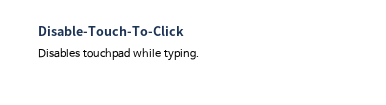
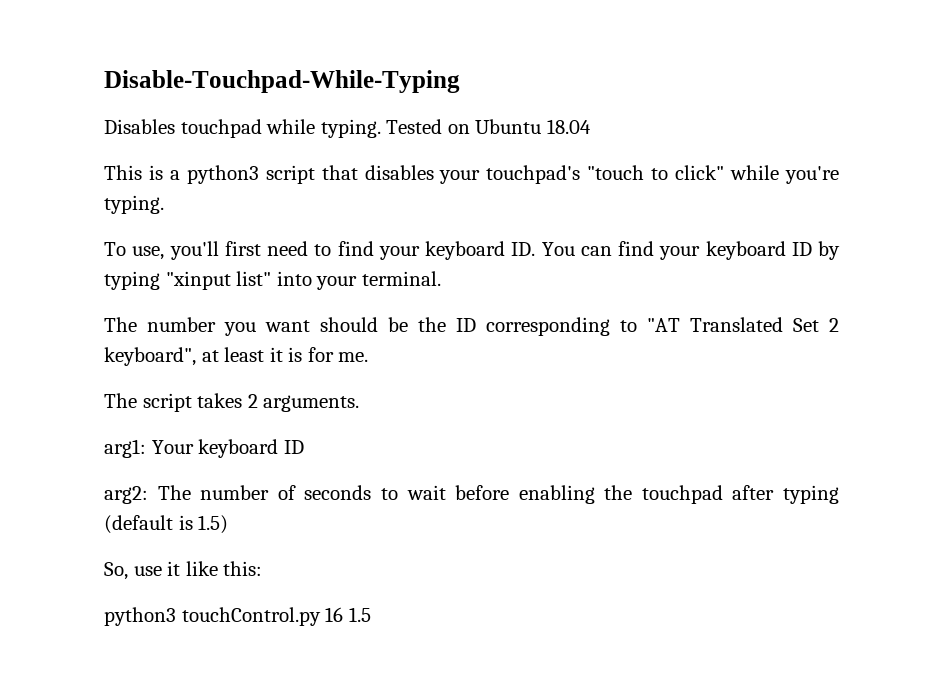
[38,25,184,36] Disable-Touch-To-Click -> [104,70,460,93] Disable-Touchpad-While-Typing
(199, 55) none -> [386,119,591,134] [104,165,839,184] [104,195,164,214] [104,241,840,260] [104,271,441,290] [104,317,839,336] [104,347,369,366] [104,393,360,412] [104,439,304,458] [104,485,840,504] [104,515,229,534] [104,561,263,580] [104,607,371,626] Tested on Ubuntu 18.04 // This is a python3 script that disables your touchpad's "touch to click" while you're typing. // To use, you'll first need to find your keyboard ID. You can find your keyboard ID by typing "xinput list" into your terminal. // The number you want should be the ID corresponding to "AT Translated Set 2 keyboard", at least it is for me. // The script takes 2 arguments. // arg1: Your keyboard ID // arg2: The number of seconds to wait before enabling the touchpad after typing (default is 1.5) // So, use it like this: // python3 touchControl.py 16 1.5

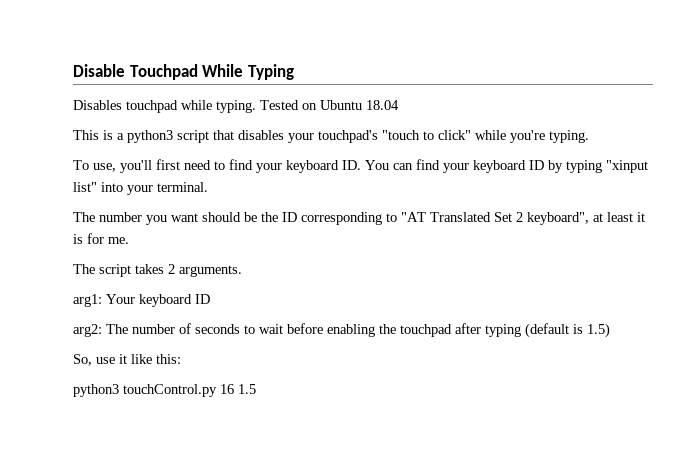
[104,70,460,93] Disable-Touchpad-While-Typing -> [73,64,294,80] Disable Touchpad While Typing

